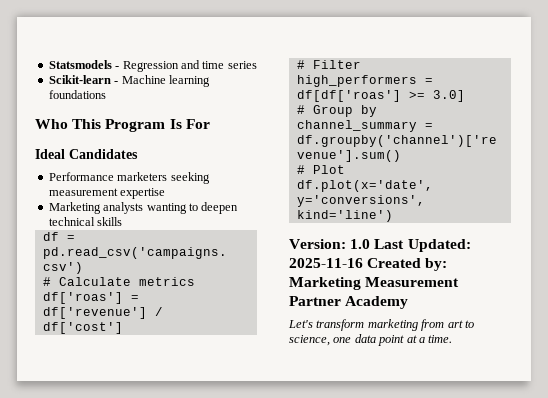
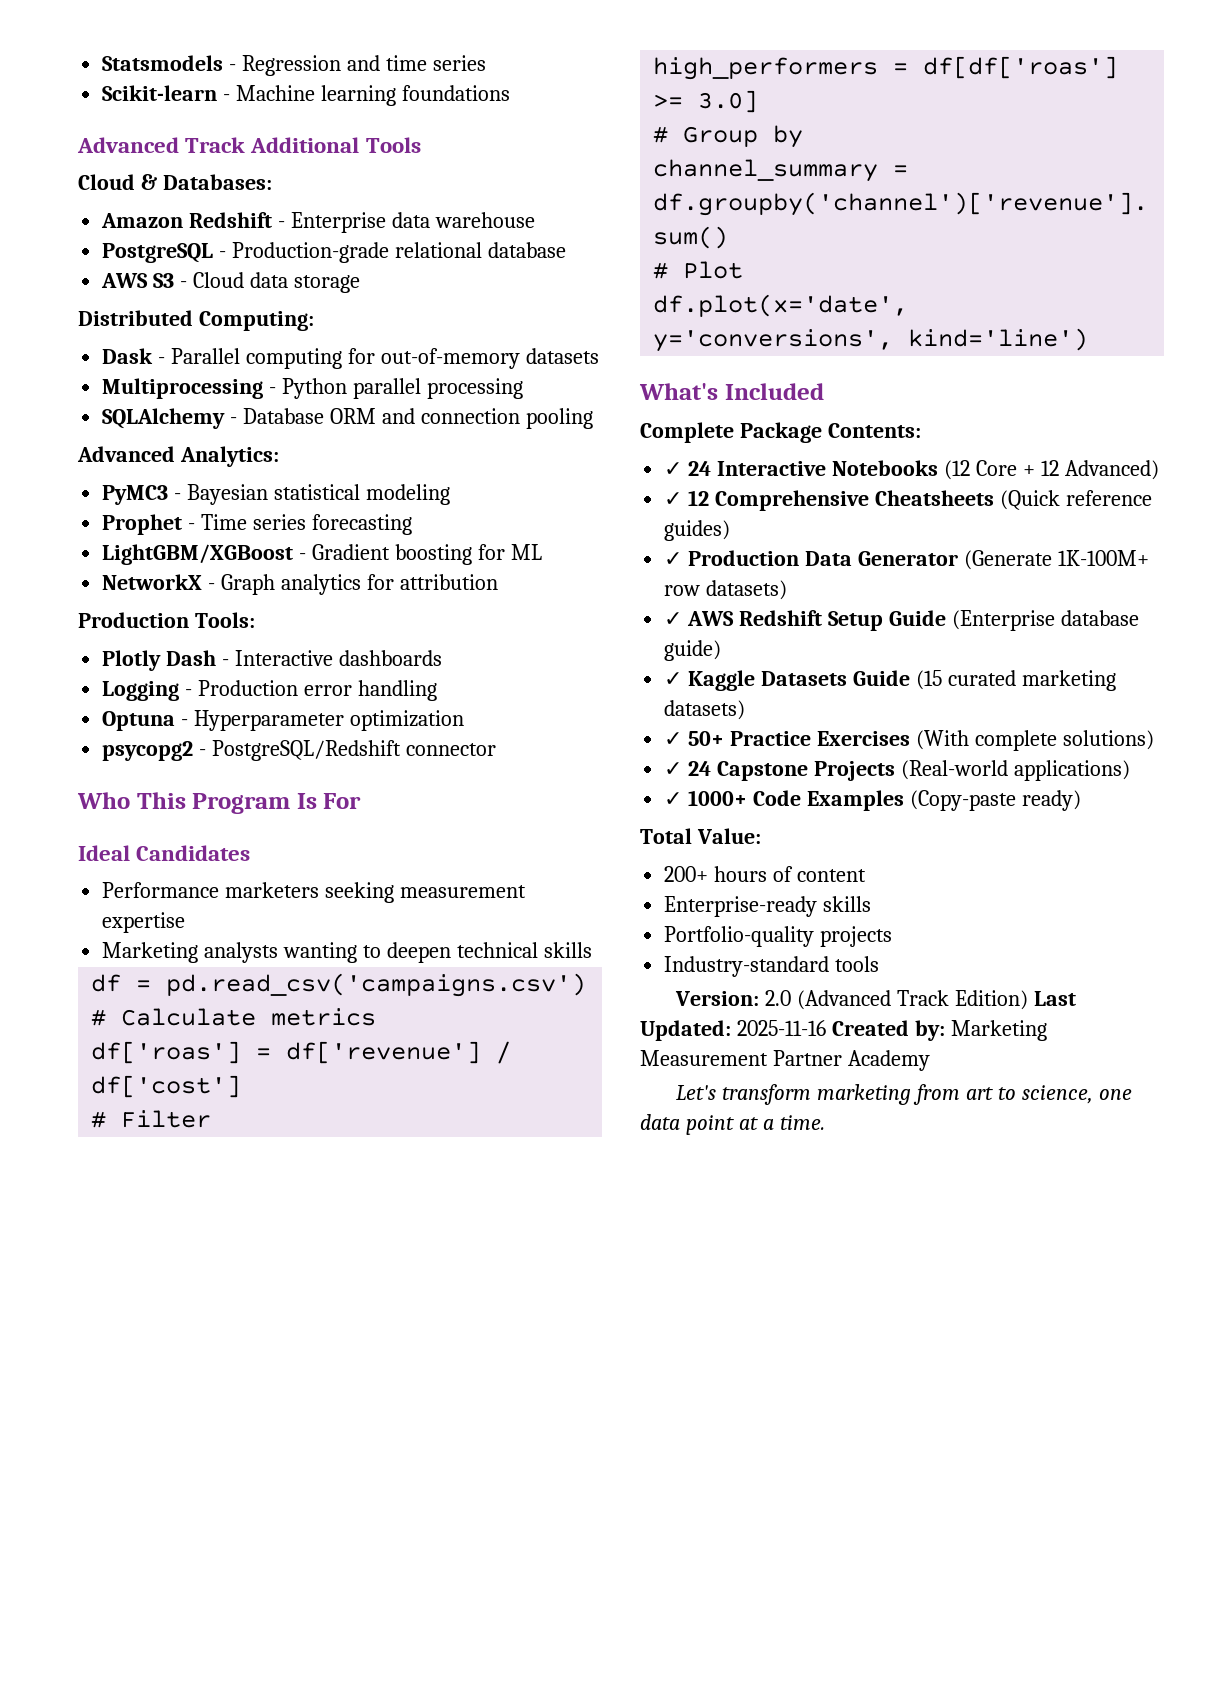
(106, 94) none -> [77,137,421,153] [78,174,272,190] [101,212,535,233] [102,242,566,263] [101,272,360,293] [78,310,314,331] [102,348,599,369] [102,378,523,399] [102,408,593,429] [77,446,279,467] [102,484,450,505] [102,514,412,535] [102,544,542,565] [102,574,498,595] [78,612,255,628] [102,650,442,671] [102,680,437,701] [102,710,465,731] [102,740,497,761] // Advanced Track Additional Tools // Cloud & Databases: // Amazon Redshift - Enterprise data warehouse // PostgreSQL - Production-grade relational database // AWS S3 - Cloud data storage // Distributed Computing: // Dask - Parallel computing for out-of-memory datasets // Multiprocessing - Python parallel processing // SQLAlchemy - Database ORM and connection pooling // Advanced Analytics: // PyMC3 - Bayesian statistical modeling // Prophet - Time series forecasting // LightGBM/XGBoost - Gradient boosting for ML // NetworkX - Graph analytics for attribution // Production Tools: // Plotly Dash - Interactive dashboards // Logging - Production error handling // Optuna - Hyperparameter optimization // psycopg2 - PostgreSQL/Redshift connector
[289,239,371,249] Version: 1.0 -> [639,383,824,400] [640,422,921,443] [664,460,1159,480] [664,490,1152,511] [664,520,731,541] [664,550,1149,570] [664,580,788,600] [664,610,1139,631] [664,640,722,661] [664,670,1116,691] [664,700,746,720] [664,730,1154,751] [664,760,1130,781] [664,790,1081,811] [640,828,761,844] [664,866,867,882] [664,896,872,917] [664,926,893,947] [664,956,880,977] [675,990,1028,1010] What's Included // Complete Package Contents: // ✓ 24 Interactive Notebooks (12 Core + 12 Advanced) // ✓ 12 Comprehensive Cheatsheets (Quick reference guides) // ✓ Production Data Generator (Generate 1K-100M+ row datasets) // ✓ AWS Redshift Setup Guide (Enterprise database guide) // ✓ Kaggle Datasets Guide (15 curated marketing datasets) // ✓ 50+ Practice Exercises (With complete solutions) // ✓ 24 Capstone Projects (Real-world applications) // ✓ 1000+ Code Examples (Copy-paste ready) // Total Value: // 200+ hours of content // Enterprise-ready skills // Portfolio-quality projects // Industry-standard tools // Version: 2.0 (Advanced Track Edition)

